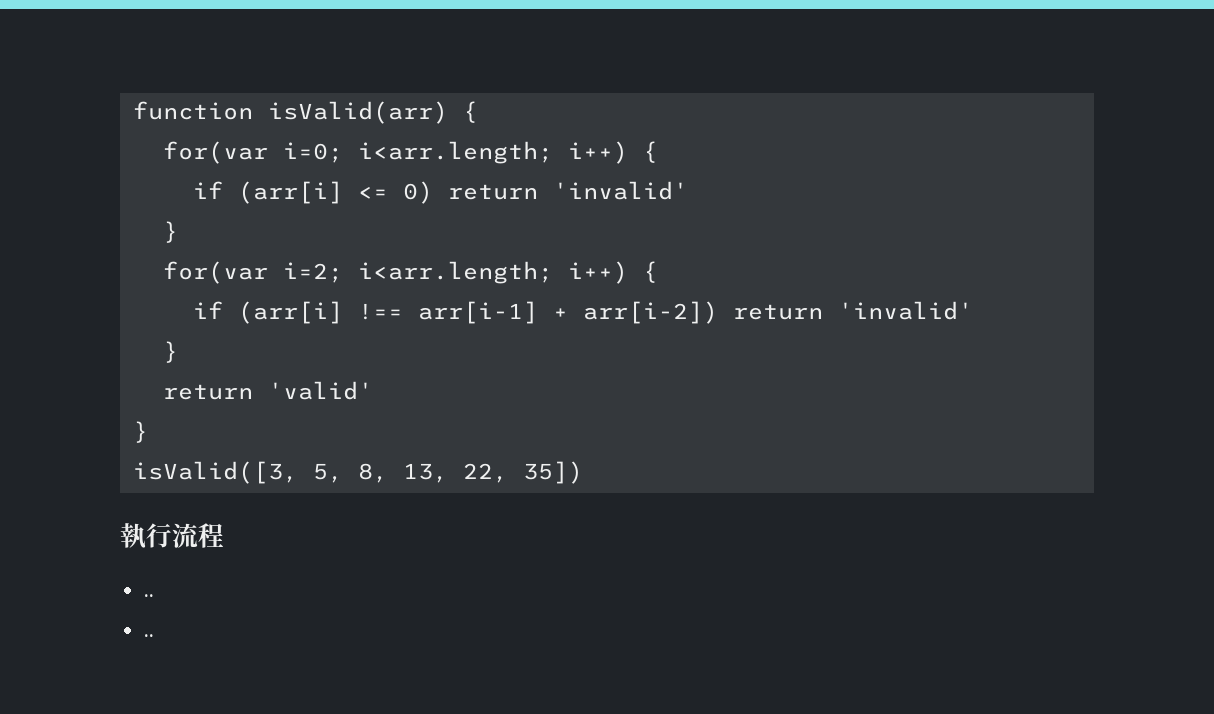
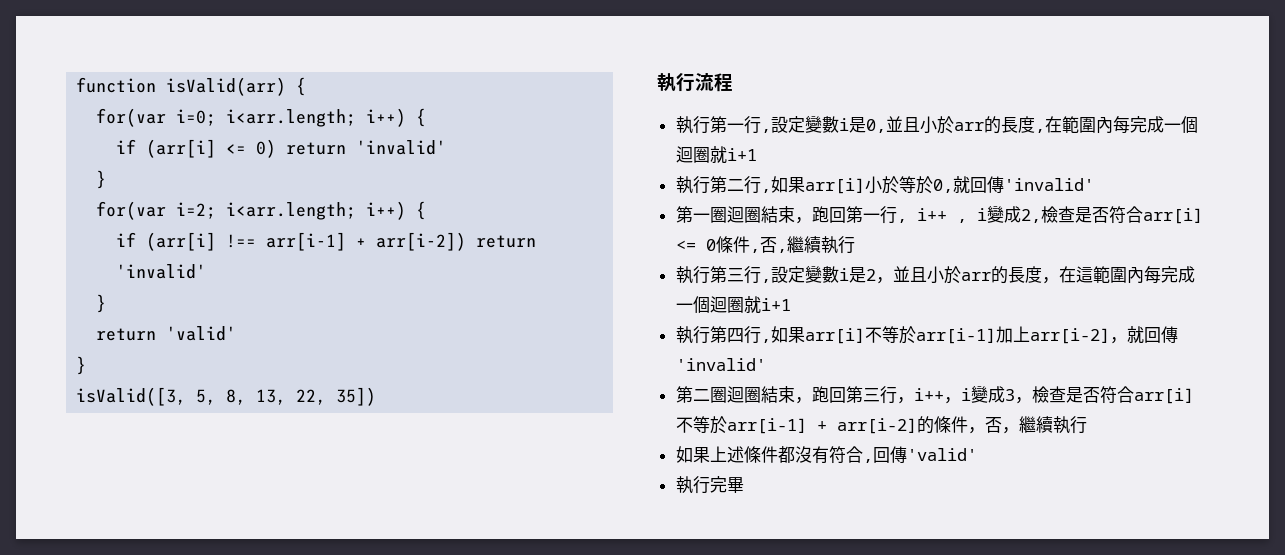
[144,594,155,597] [144,634,155,637] .. // .. -> [675,115,1198,134] [675,146,757,163] [675,176,1094,194] [675,205,1203,224] [675,236,855,254] [675,265,1195,284] [675,296,791,313] [675,326,1178,344] [675,358,766,371] [675,385,1194,404] [675,416,1087,434] [675,446,977,464] [675,476,744,494] 執行第一行,設定變數i是0,並且小於arr的長度,在範圍內每完成一個迴圈就i+1 // 執行第二行,如果arr[i]小於等於0,就回傳'invalid' // 第一圈迴圈結束，跑回第一行, i++ , i變成2,檢查是否符合arr[i] <= 0條件,否,繼續執行 // 執行第三行,設定變數i是2，並且小於arr的長度，在這範圍內每完成一個迴圈就i+1 // 執行第四行,如果arr[i]不等於arr[i-1]加上arr[i-2]，就回傳'invalid' // 第二圈迴圈結束，跑回第三行，i++，i變成3，檢查是否符合arr[i]不等於arr[i-1] + arr[i-2]的條件，否，繼續執行 // 如果上述條件都沒有符合,回傳'valid' // 執行完畢

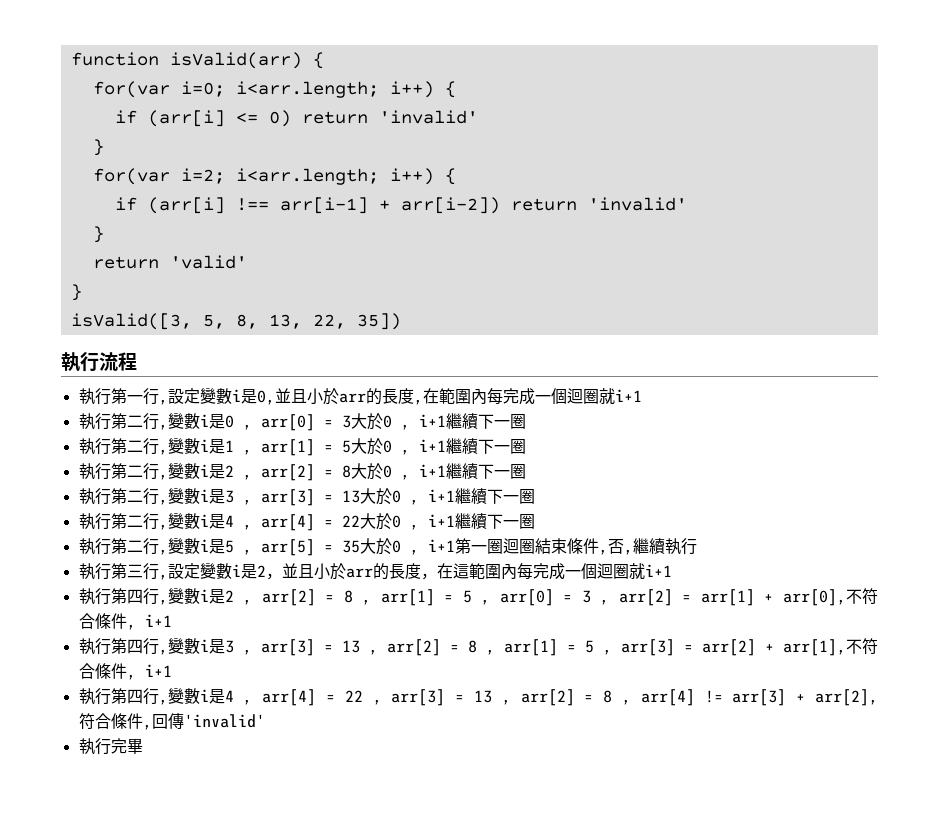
[770,176,1094,194] [675,205,1203,224] [675,239,716,251] 如果arr[i]小於等於0,就回傳'invalid' // 第一圈迴圈結束，跑回第一行, i++ , i變成2,檢查是否符合arr[i] <= 0 -> [167,412,526,431] [78,437,526,456] [78,462,526,481] [78,487,535,506] [78,512,535,531] [78,537,567,556] 變數i是0 , arr[0] = 3大於0 , i+1繼續下一圈 // 執行第二行,變數i是1 , arr[1] = 5大於0 , i+1繼續下一圈 // 執行第二行,變數i是2 , arr[2] = 8大於0 , i+1繼續下一圈 // 執行第二行,變數i是3 , arr[3] = 13大於0 , i+1繼續下一圈 // 執行第二行,變數i是4 , arr[4] = 22大於0 , i+1繼續下一圈 // 執行第二行,變數i是5 , arr[5] = 35大於0 , i+1第一圈迴圈結束
[770,326,1178,344] [675,358,766,371] [675,385,1194,404] [675,416,1087,434] [675,446,977,464] 如果arr[i]不等於arr[i-1]加上arr[i-2]，就回傳'invalid' // 第二圈迴圈結束，跑回第三行，i++，i變成3，檢查是否符合arr[i]不等於arr[i-1] + arr[i-2]的條件，否，繼續執行 // 如果上述條件都沒有符合,回傳'valid' -> [167,587,879,606] [78,613,172,630] [78,637,879,656] [78,663,172,680] [78,687,878,706] [78,713,265,730] 變數i是2 , arr[2] = 8 , arr[1] = 5 , arr[0] = 3 , arr[2] = arr[1] + arr[0],不符合條件, i+1 // 執行第四行,變數i是3 , arr[3] = 13 , arr[2] = 8 , arr[1] = 5 , arr[3] = arr[2] + arr[1],不符合條件, i+1 // 執行第四行,變數i是4 , arr[4] = 22 , arr[3] = 13 , arr[2] = 8 , arr[4] != arr[3] + arr[2],符合條件,回傳'invalid'

